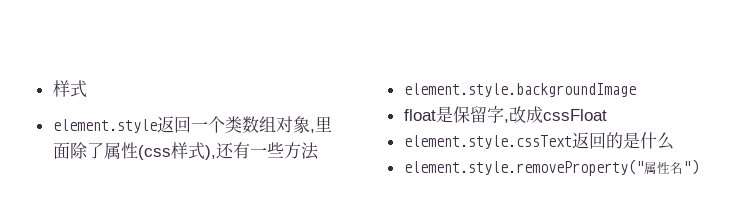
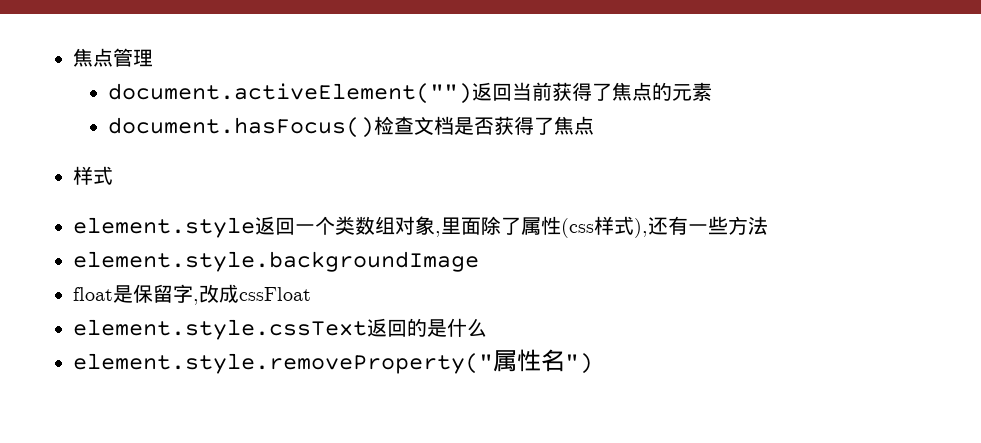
(52, 88) none -> [73,48,153,67] [108,82,713,104] [108,116,595,138] 焦点管理 // document.activeElement("")返回当前获得了焦点的元素 // document.hasFocus()检查文档是否获得了焦点 //

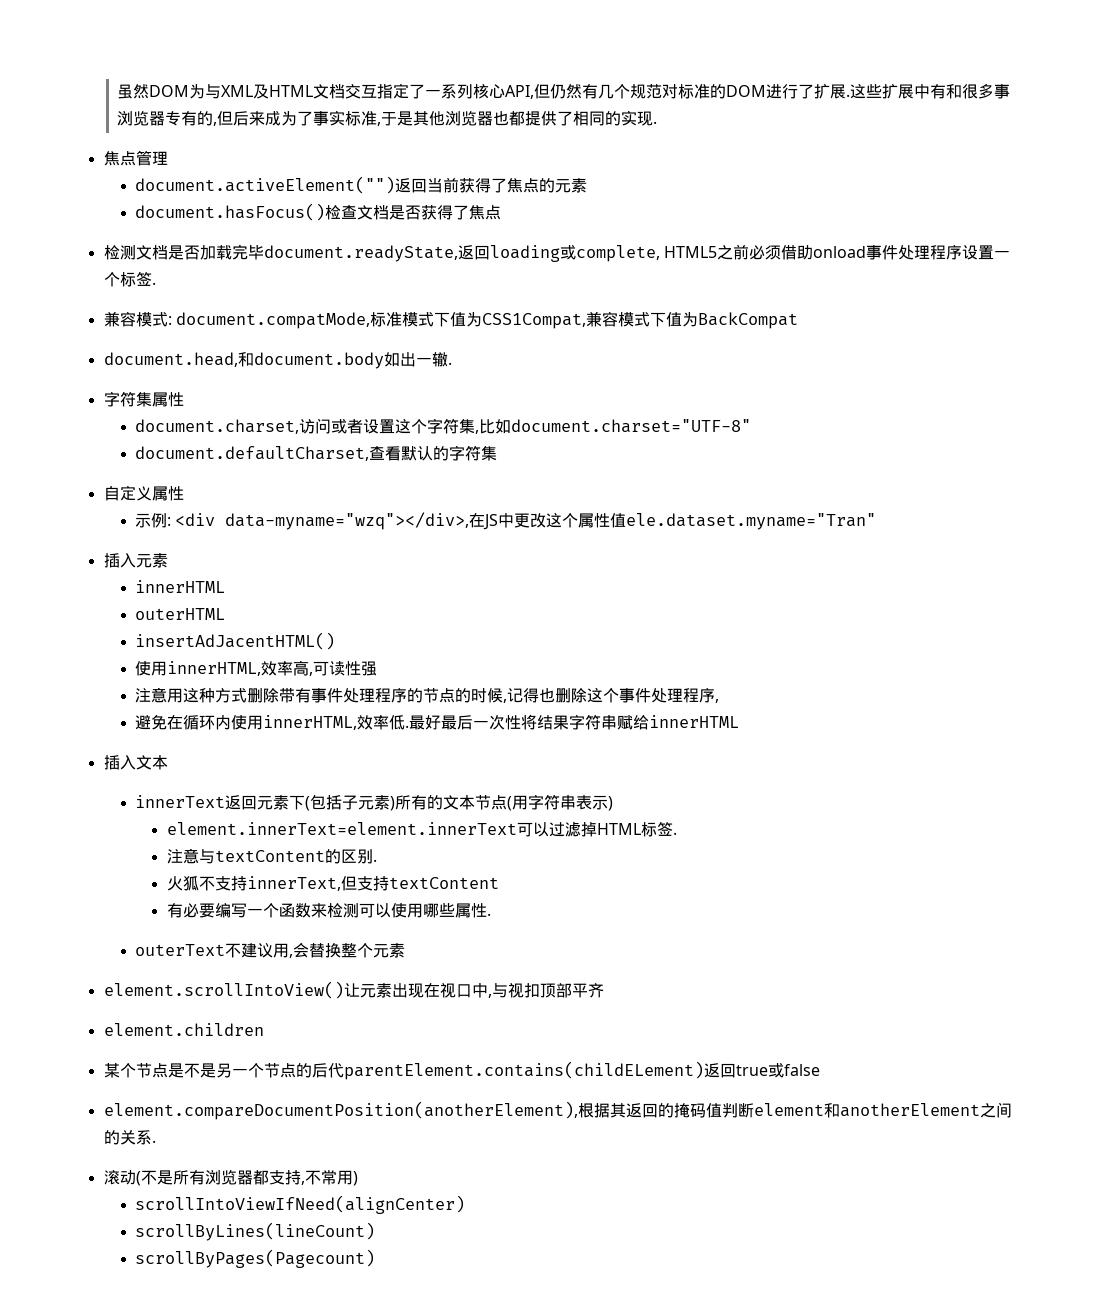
(73, 57) none -> [117,83,1011,99] [117,110,658,126] 虽然DOM为与XML及HTML文档交互指定了一系列核心API,但仍然有几个规范对标准的DOM进行了扩展.这些扩展中有和很多事浏览器专有的,但后来成为了事实标准,于是其他浏览器也都提供了相同的实现. //
[73,166,113,185] [73,216,768,238] [73,251,479,272] [73,284,311,305] [73,318,487,340] [73,349,593,374] 样式 // element.style返回一个类数组对象,里面除了属性(css样式),还有一些方法 // element.style.backgroundImage // float是保留字,改成cssFloat // element.style.cssText返回的是什么 // element.style.removeProperty("属性名") -> [103,244,1010,262] [103,271,156,287] [103,311,798,329] [103,352,452,369] [103,391,184,407] [135,418,752,434] [135,445,498,461] [103,485,184,501] [135,512,877,530] [103,553,168,568] [135,580,226,593] [135,608,226,620] [135,632,336,650] [135,660,378,676] [135,687,720,703] [135,714,740,730] [103,755,168,770] [135,794,614,811] [166,821,677,837] [166,848,377,864] [166,876,499,891] [166,903,491,918] [135,942,406,958] [103,981,604,999] [103,1023,264,1036] [103,1061,820,1080] [103,1101,1012,1120] [103,1130,156,1145] [103,1169,358,1186] [135,1195,466,1214] [135,1222,376,1241] [135,1249,376,1268] 检测文档是否加载完毕document.readyState,返回loading或complete, HTML5之前必须借助onload事件处理程序设置一个标签. // 兼容模式: document.compatMode,标准模式下值为CSS1Compat,兼容模式下值为BackCompat // document.head,和document.body如出一辙. // 字符集属性 // document.charset,访问或者设置这个字符集,比如document.charset="UTF-8" // document.defaultCharset,查看默认的字符集 // 自定义属性 // 示例: <div data-myname="wzq"></div>,在JS中更改这个属性值ele.dataset.myname="Tran" // 插入元素 // innerHTML // outerHTML // insertAdJacentHTML() // 使用innerHTML,效率高,可读性强 // 注意用这种方式删除带有事件处理程序的节点的时候,记得也删除这个事件处理程序, // 避免在循环内使用innerHTML,效率低.最好最后一次性将结果字符串赋给innerHTML // 插入文本 // innerText返回元素下(包括子元素)所有的文本节点(用字符串表示) // element.innerText=element.innerText可以过滤掉HTML标签. // 注意与textContent的区别. // 火狐不支持innerText,但支持textContent // 有必要编写一个函数来检测可以使用哪些属性. // outerText不建议用,会替换整个元素 // element.scrollIntoView()让元素出现在视口中,与视扣顶部平齐 // element.children // 某个节点是不是另一个节点的后代parentElement.contains(childELement)返回true或false // element.compareDocumentPosition(anotherElement),根据其返回的掩码值判断element和anotherElement之间的关系. // 滚动(不是所有浏览器都支持,不常用) // scrollIntoViewIfNeed(alignCenter) // scrollByLines(lineCount) // scrollByPages(Pagecount)

